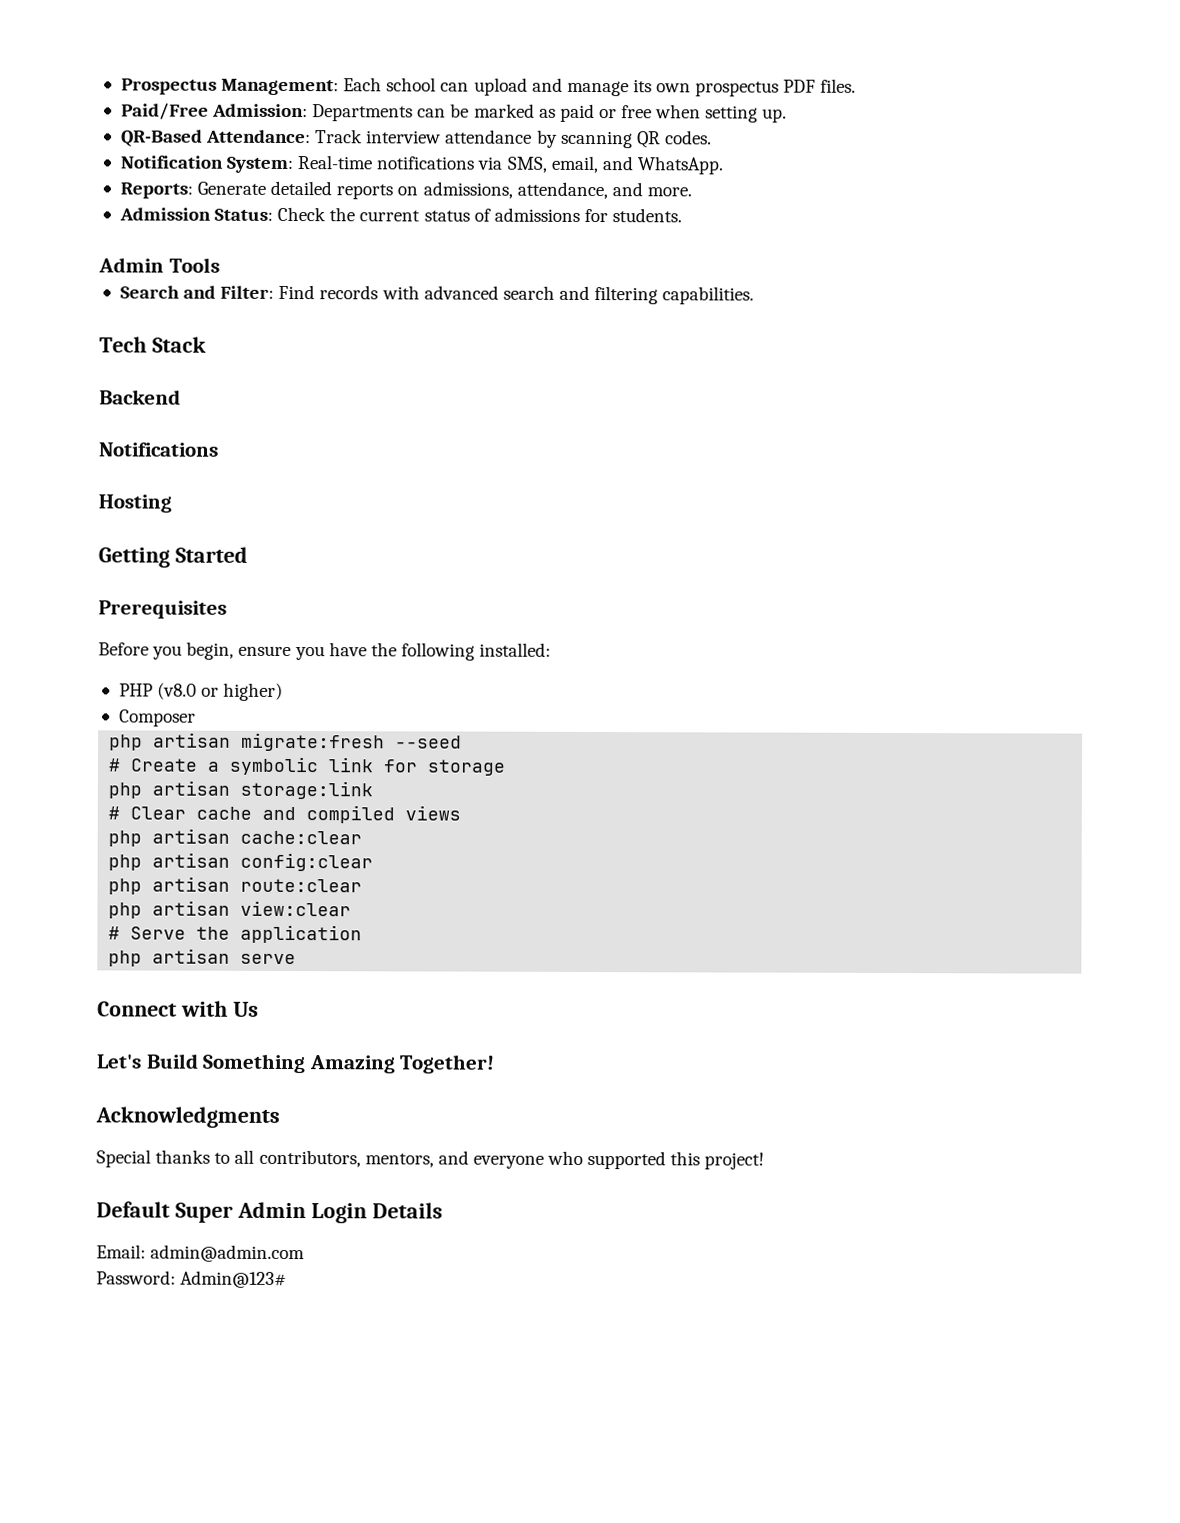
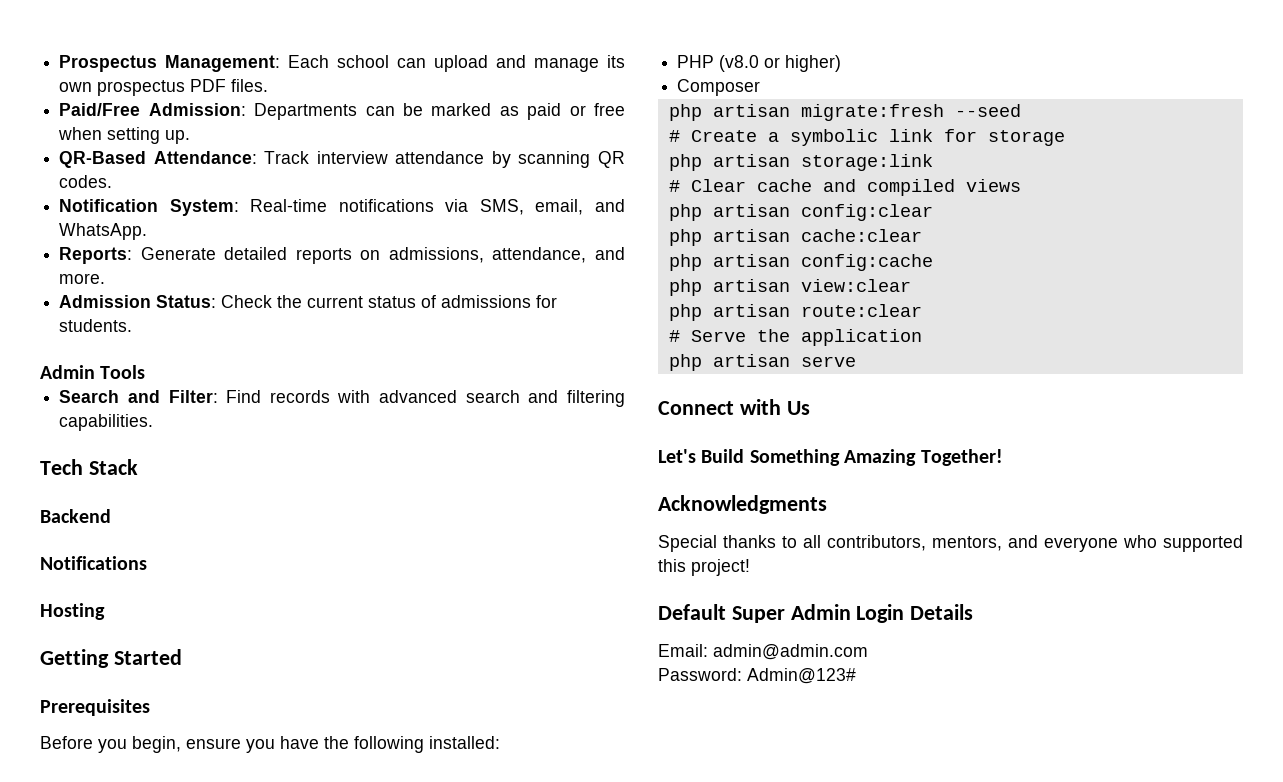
(462, 813) none -> [668,204,933,221] // php artisan config:clear
[240,852,374,872] config:clear -> [800,254,933,271] [668,279,911,296] config:cache // php artisan view:clear
[108,900,352,919] // php artisan view:clear -> (922, 310) none

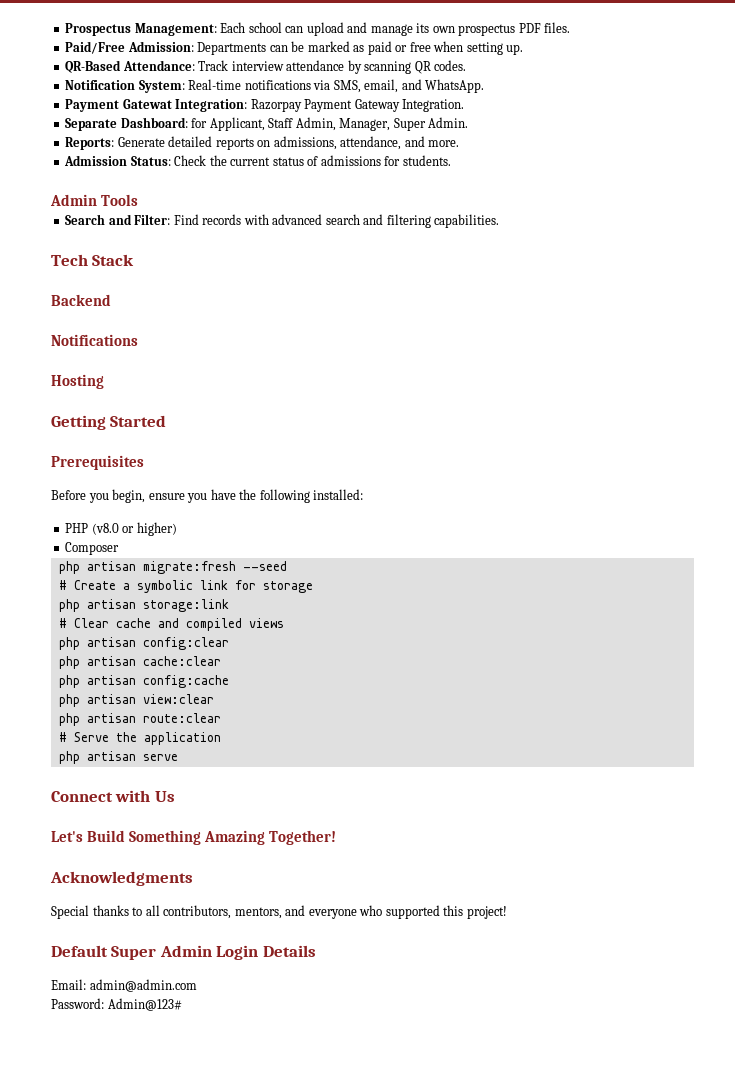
(148, 231) none -> [65,99,465,112] [65,117,469,131] // Payment Gatewat Integration: Razorpay Payment Gateway Integration. // Separate Dashboard: for Applicant, Staff Admin, Manager, Super Admin.

